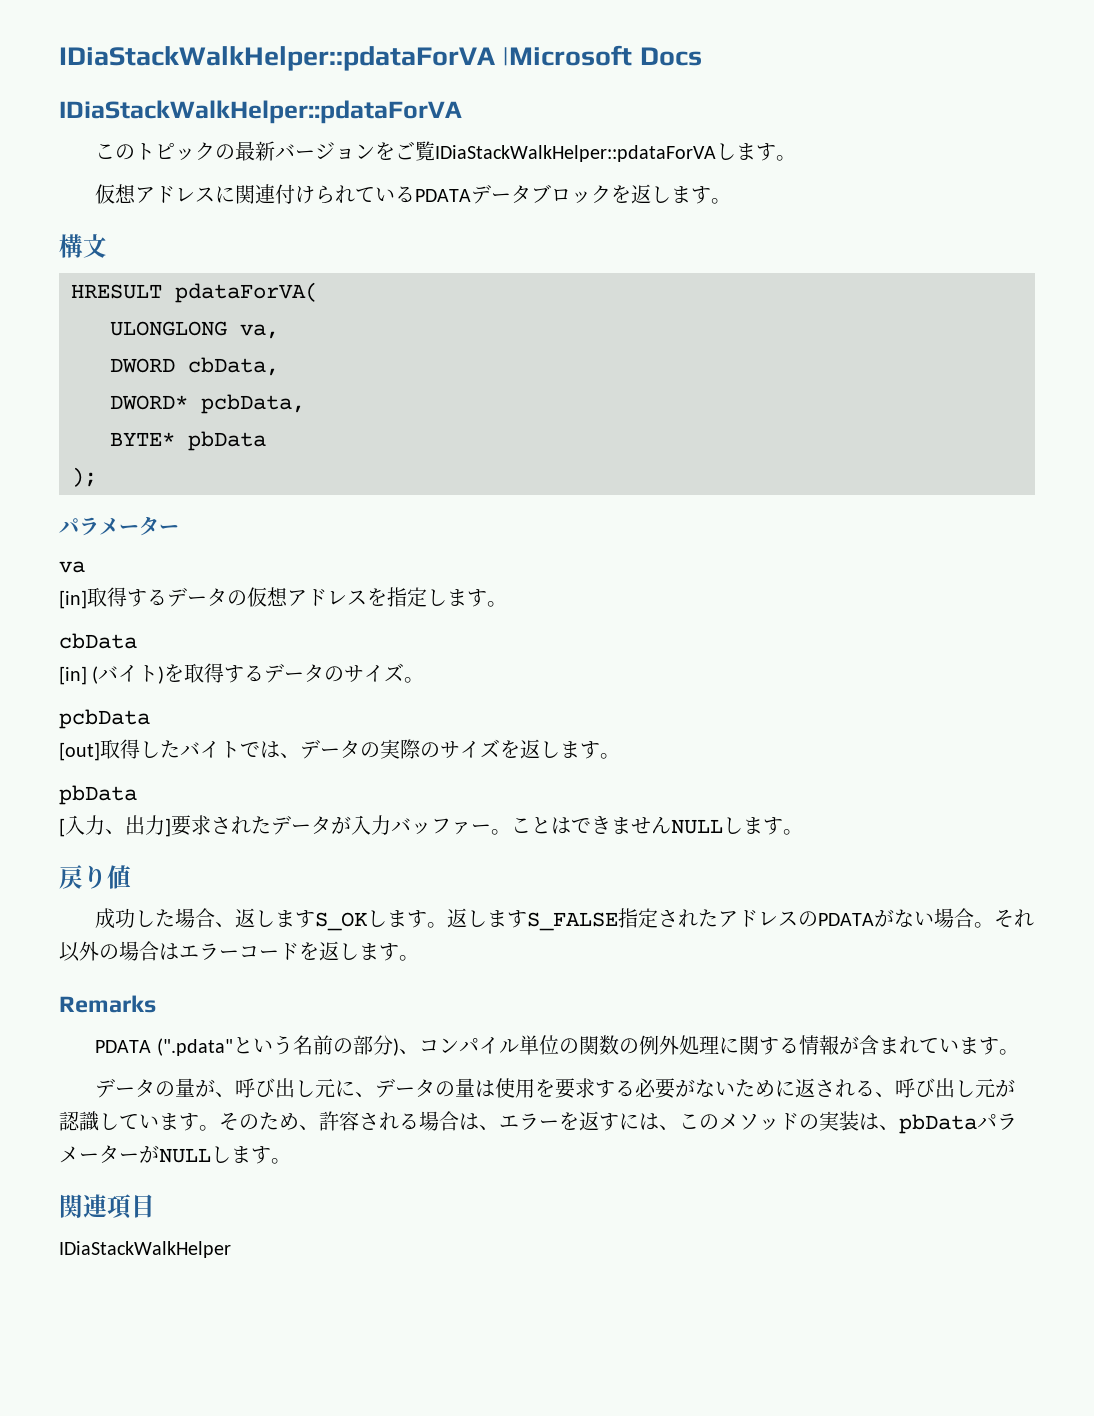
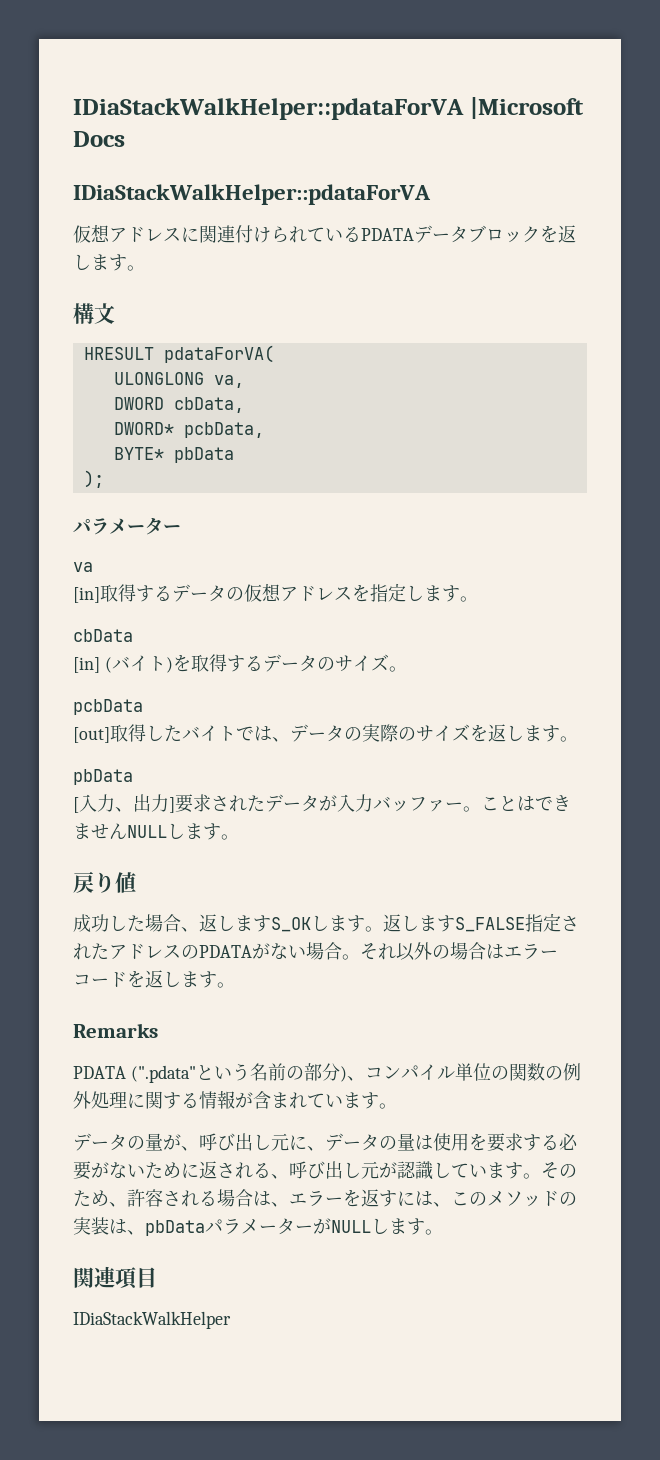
[95,141,797,162] // このトピックの最新バージョンをご覧IDiaStackWalkHelper::pdataForVAします。 -> (431, 194) none

